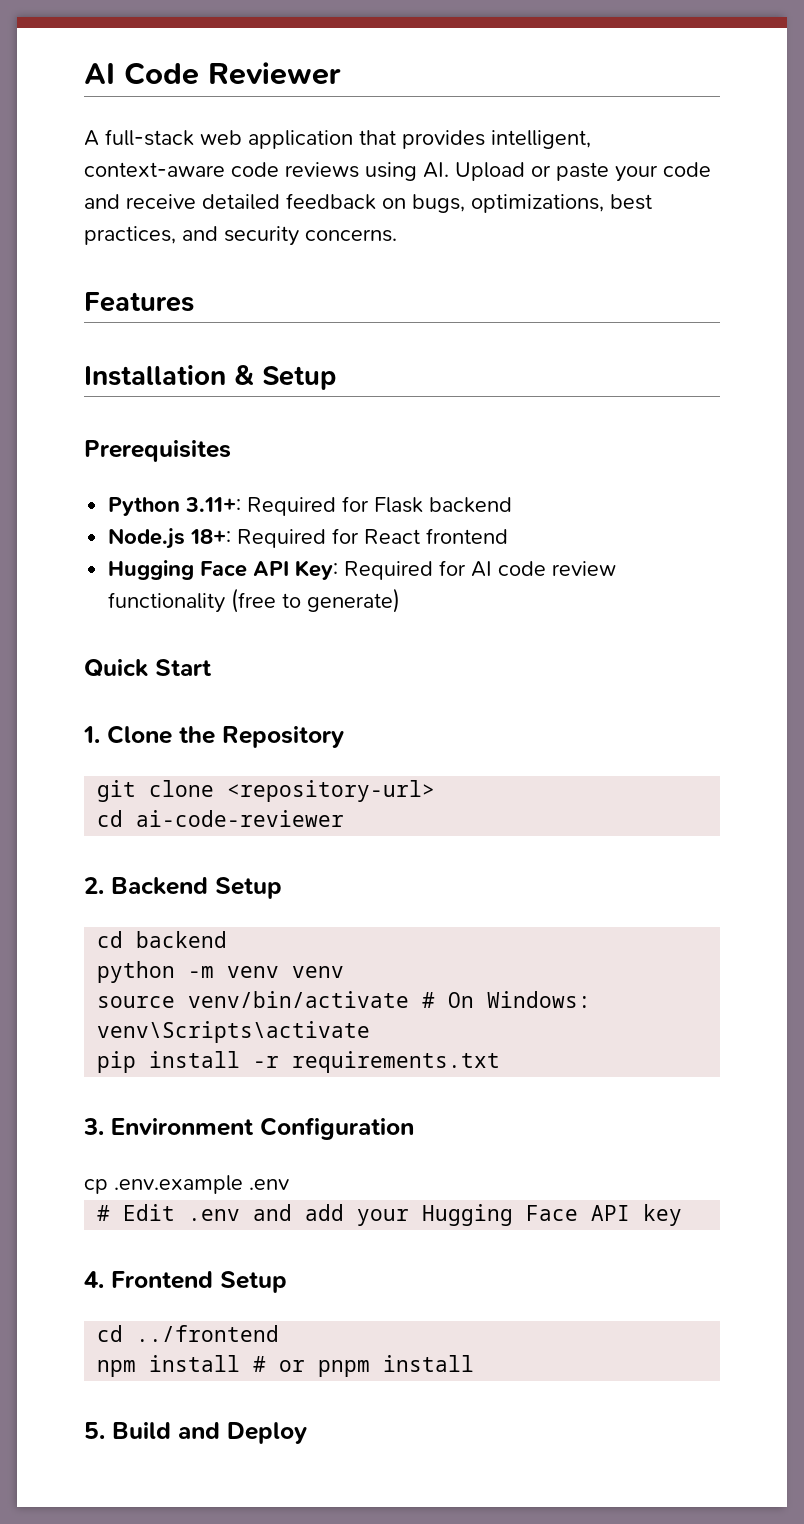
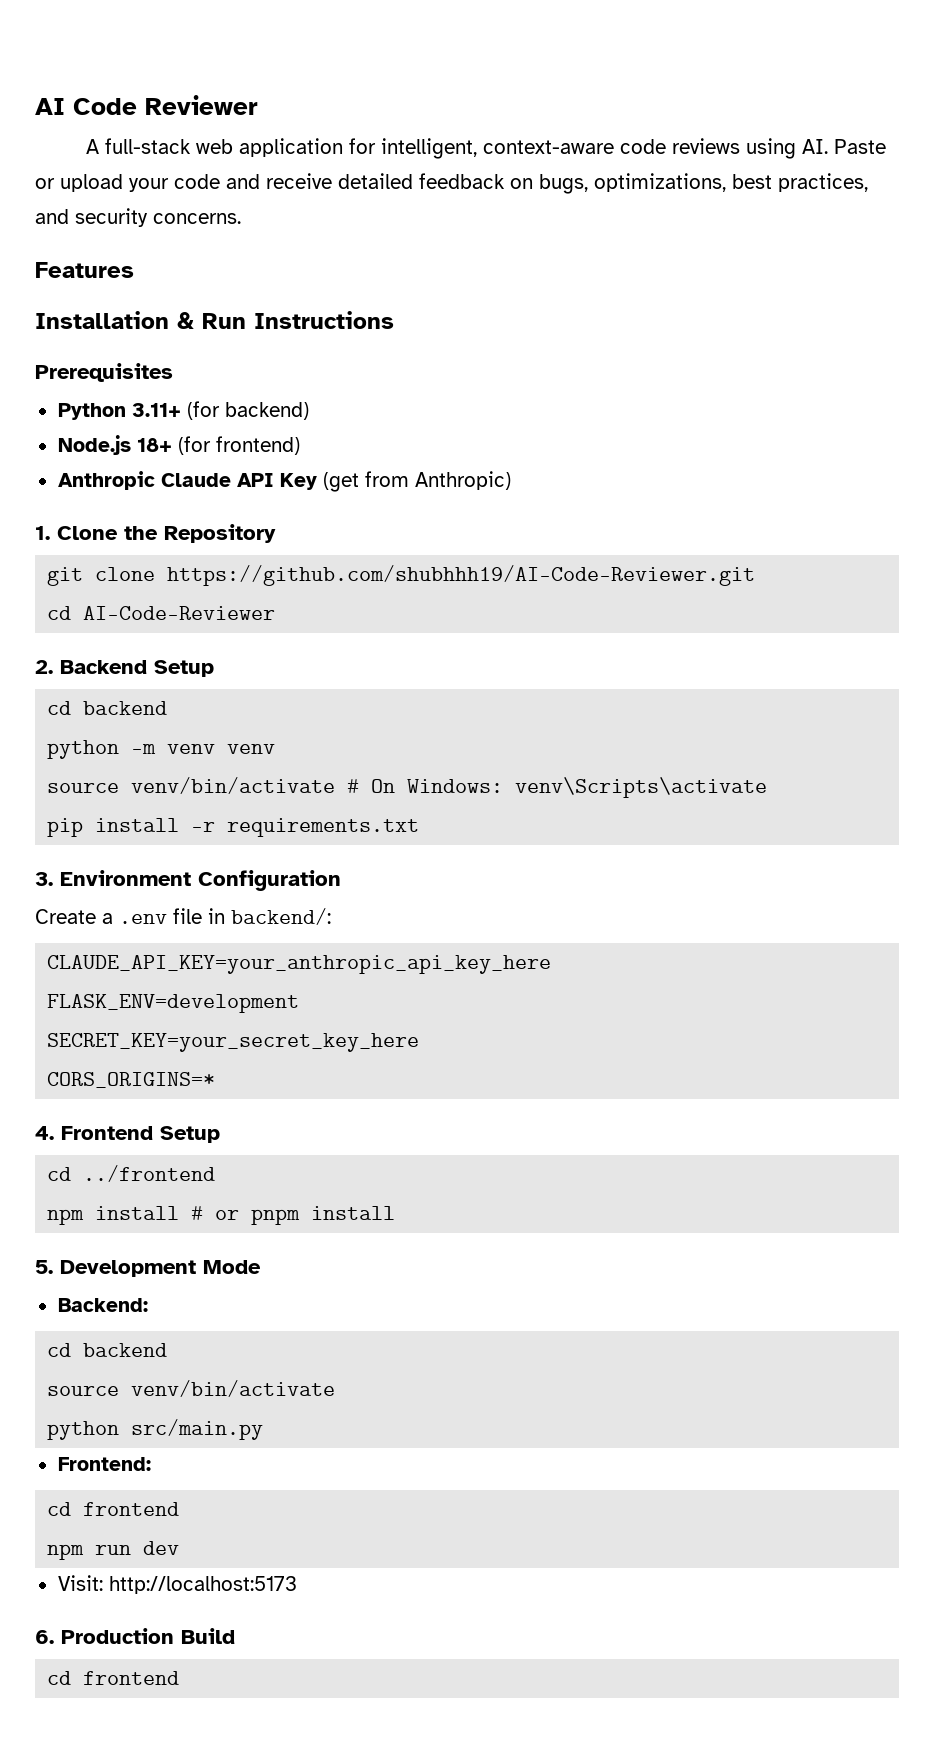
[359,130,485,149] that provides -> [348,138,376,154] for
[455,162,609,181] Upload or paste -> [833,139,886,154] [35,174,123,192] Paste or upload
[262,366,337,390] Setup -> [202,311,394,329] Run Instructions
[185,496,513,516] [108,528,509,549] [108,560,617,580] [108,588,401,613] [84,659,212,677] 3.11+: Required for Flask backend // Node.js 18+: Required for React frontend // Hugging Face API Key: Required for AI code review functionality (free to generate) // Quick Start -> [131,401,309,420] [57,435,300,455] [57,471,511,492] 3.11+ (for backend) // Node.js 18+ (for frontend) // Anthropic Claude API Key (get from Anthropic)
[227,780,436,802] [97,810,345,827] <repository-url> // cd ai-code-reviewer -> [167,565,756,586] [47,606,276,620] https://github.com/shubhhh19/AI-Code-Reviewer.git // cd AI-Code-Reviewer
[84,1175,289,1194] [97,1204,683,1226] cp .env.example .env // # Edit .env and add your Hugging Face API key -> [35,908,331,925] [47,955,552,974] [47,994,300,1013] [47,1033,420,1052] [47,1072,216,1088] Create a .env file in backend/: // CLAUDE_API_KEY=your_anthropic_api_key_here // FLASK_ENV=development // SECRET_KEY=your_secret_key_here // CORS_ORIGINS=*
(105, 1430) none -> [60,1260,261,1277] [57,1298,148,1312] [47,1343,168,1357] [47,1380,336,1397] [47,1419,264,1440] [57,1457,151,1471] [47,1502,180,1516] [47,1541,180,1560] [57,1575,297,1594] [35,1628,174,1644] Development Mode // Backend: // cd backend // source venv/bin/activate // python src/main.py // Frontend: // cd frontend // npm run dev // Visit: http://localhost:5173 // 6. Production
[178,1422,307,1444] and Deploy -> [47,1671,180,1685] // cd frontend

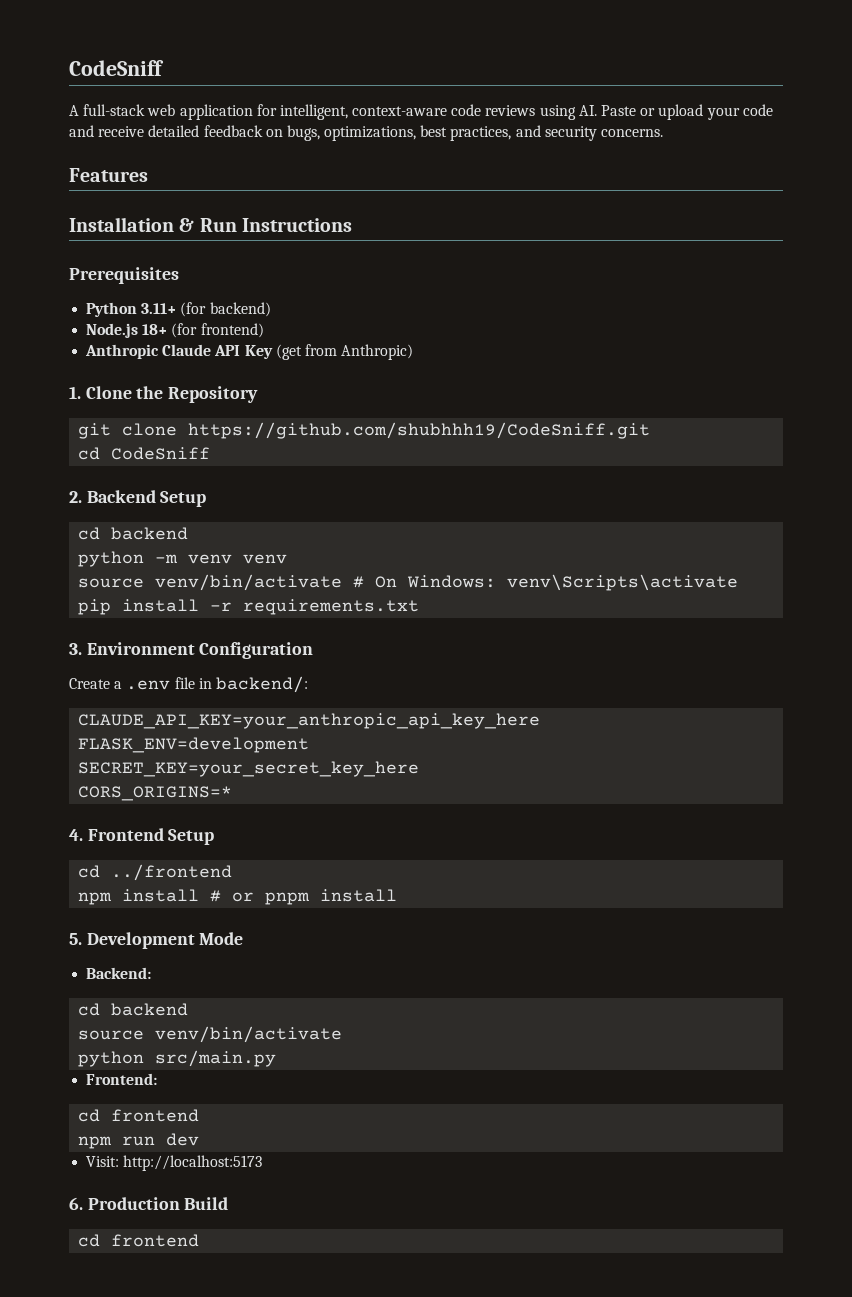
[35,95,258,115] AI Code Reviewer -> [69,60,164,76] CodeSniff
[167,565,756,586] [47,606,276,620] https://github.com/shubhhh19/AI-Code-Reviewer.git // cd AI-Code-Reviewer -> [188,422,651,439] [78,447,211,460] https://github.com/shubhhh19/CodeSniff.git // cd CodeSniff

